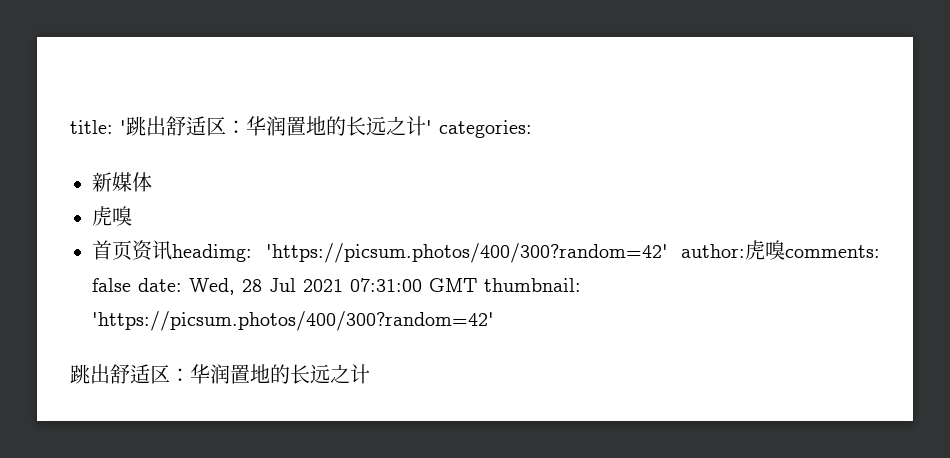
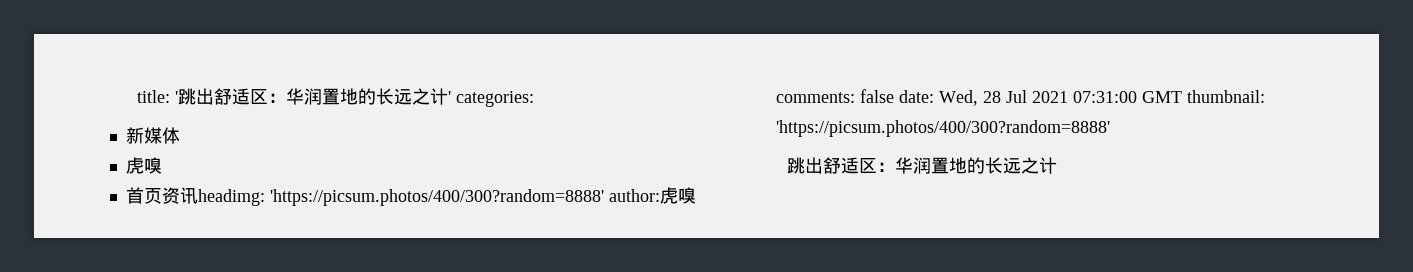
[265,243,668,263] 'https://picsum.photos/400/300?random=42' -> [269,189,604,206] 'https://picsum.photos/400/300?random=8888'
[92,311,494,331] 'https://picsum.photos/400/300?random=42' -> [775,120,1110,137] 'https://picsum.photos/400/300?random=8888'

